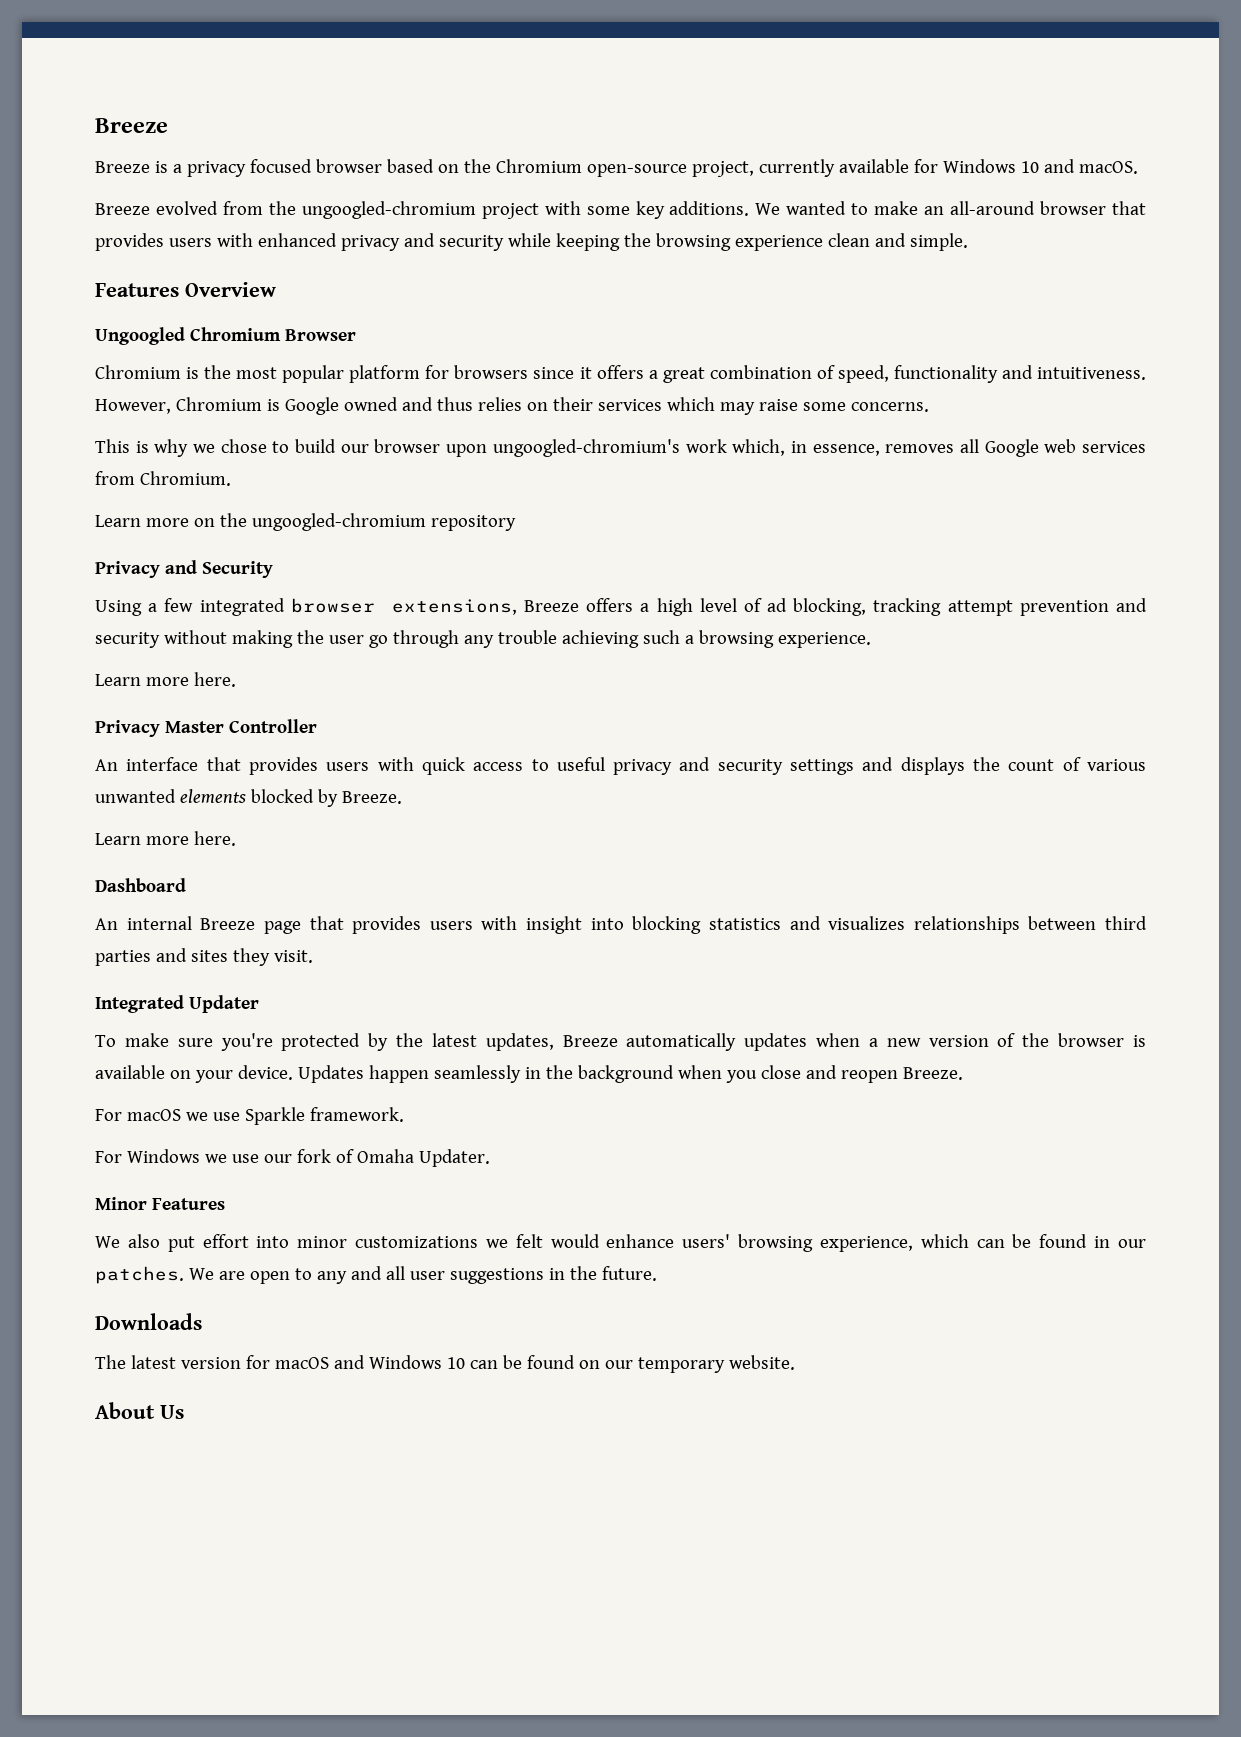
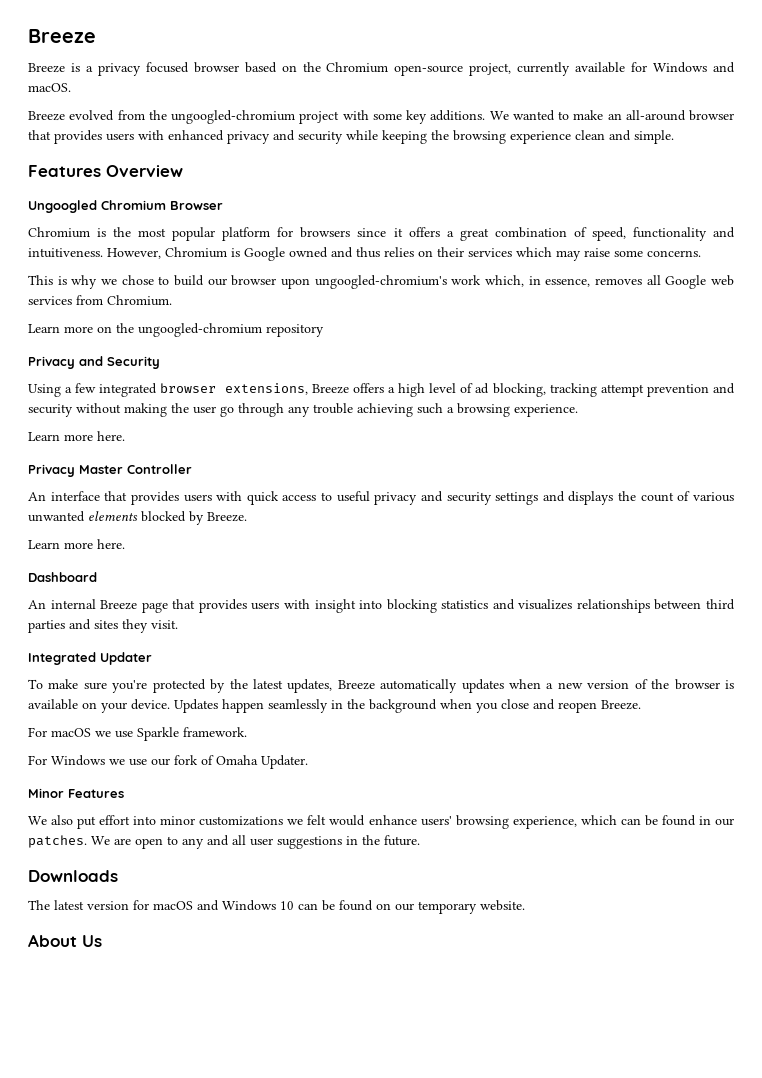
[1020,161,1039,173] 10 -> (708, 67) none

